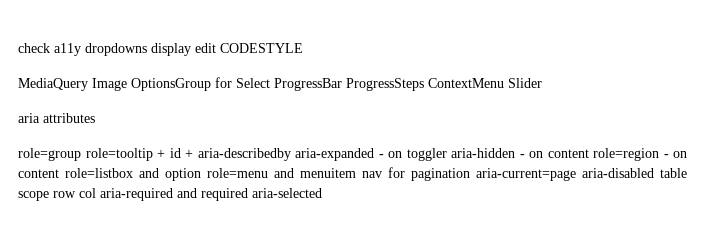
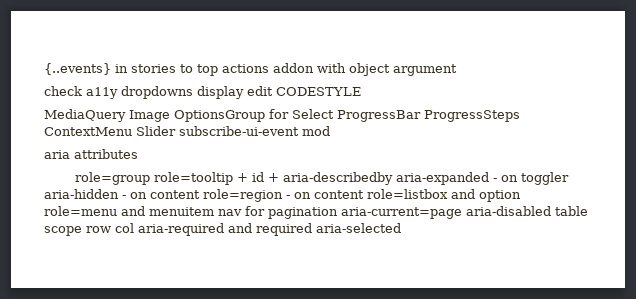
(18, 48) none -> [44,63,457,76] {..events} in stories to top actions addon with object argument //
(542, 83) none -> [179,126,330,136] subscribe-ui-event mod

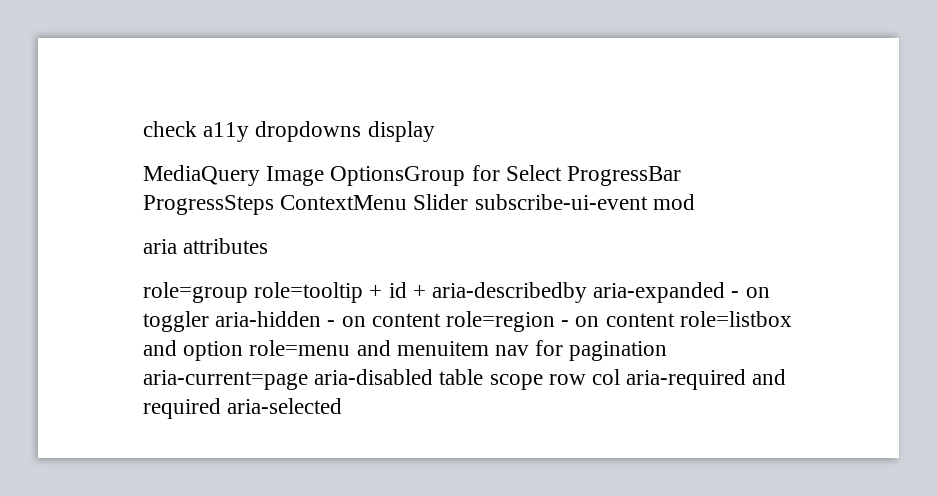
[44,63,457,76] {..events} in stories to top actions addon with object argument // -> (143, 129) none
[247,86,361,96] edit CODESTYLE -> (435, 131) none

